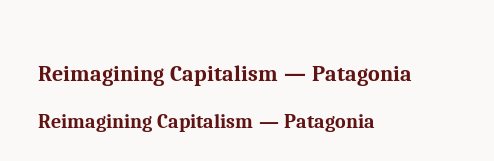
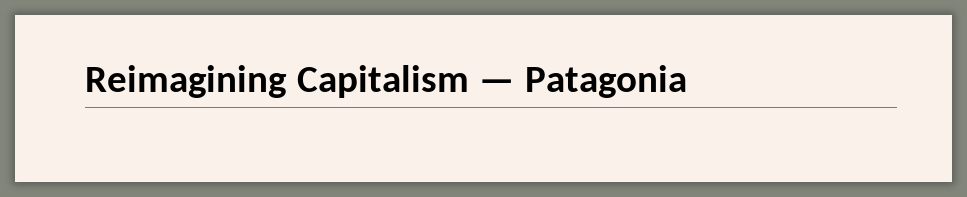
[38,65,412,86] [38,113,375,132] Reimagining Capitalism — Patagonia // Reimagining Capitalism — Patagonia -> [85,65,687,98] Reimagining Capitalism — Patagonia

